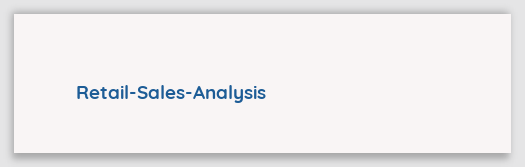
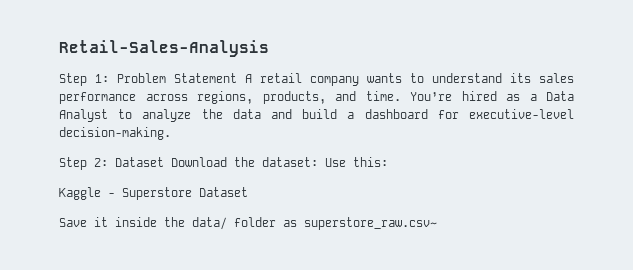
(266, 94) none -> [59,73,574,86] [59,91,574,104] [59,109,574,122] [59,127,171,140] [59,157,388,170] [59,187,248,200] [59,217,437,230] // Step 1: Problem Statement A retail company wants to understand its sales performance across regions, products, and time. You’re hired as a Data Analyst to analyze the data and build a dashboard for executive-level decision-making. // Step 2: Dataset Download the dataset: Use this: // Kaggle - Superstore Dataset // Save it inside the data/ folder as superstore_raw.csv~

